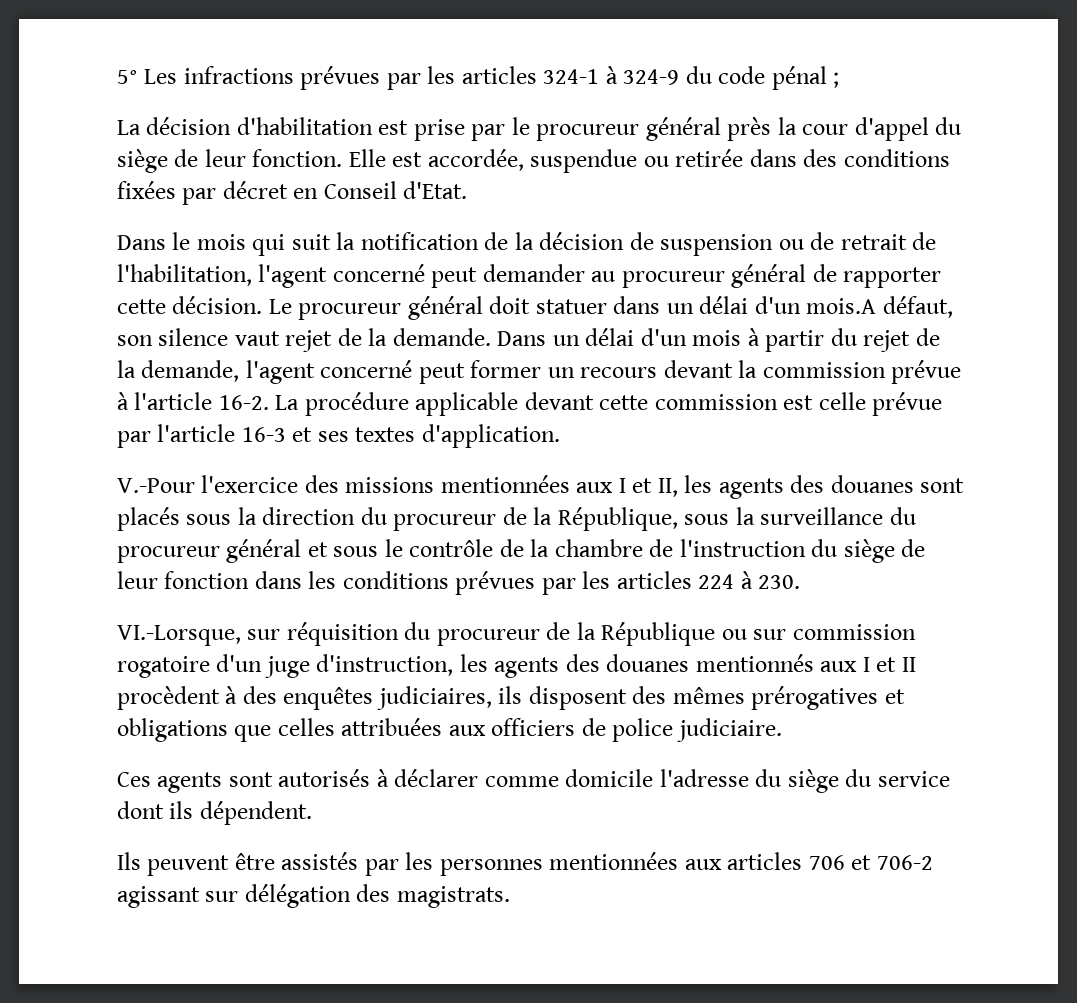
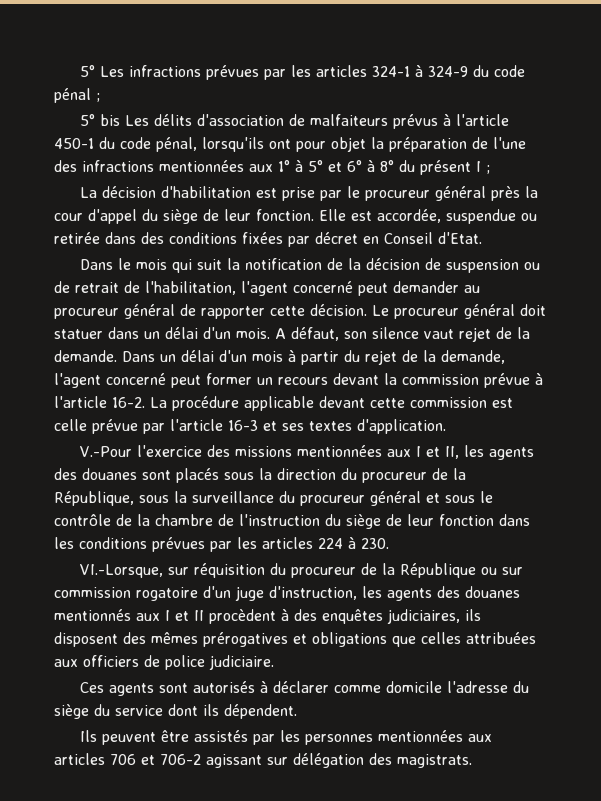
(840, 80) none -> [79,114,509,129] [54,137,526,152] [54,160,490,175] // 5° bis Les délits d'association de malfaiteurs prévus à l'article 450-1 du code pénal, lorsqu'ils ont pour objet la préparation de l'une des infractions mentionnées aux 1° à 5° et 6° à 8° du présent I ;
[806,298,877,314] mois.A -> [236,328,286,339] mois. A

